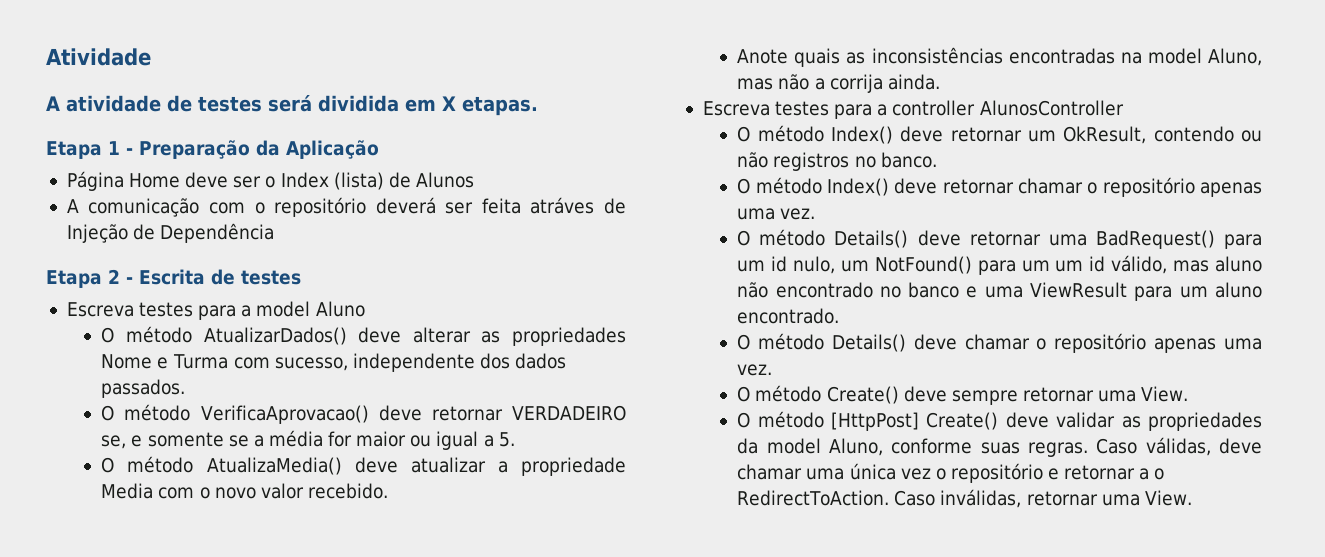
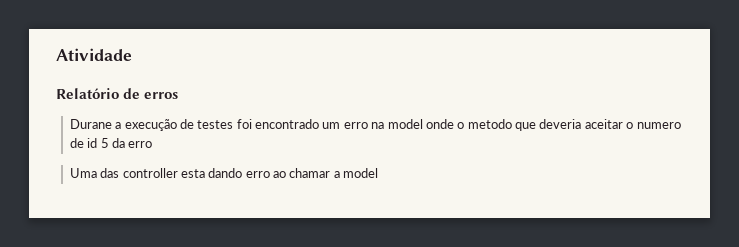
[46,95,538,116] [46,140,379,159] [66,171,474,191] [66,197,627,217] [66,223,275,243] [46,269,301,288] [66,301,365,320] [101,326,626,346] [101,353,567,372] [101,379,186,398] [101,404,626,424] [101,430,515,450] [101,456,626,476] [101,483,388,499] [737,47,1262,67] [737,74,940,93] [702,100,1124,119] [737,125,1262,144] [737,152,937,171] [737,177,1262,197] [737,208,816,220] [737,229,1262,249] [737,255,1262,275] [737,282,1262,301] [737,308,840,324] [737,333,1262,353] [737,364,773,376] [737,385,1189,405] [737,411,1262,431] [737,437,1262,457] [737,463,1165,483] [737,489,1192,508] A atividade de testes será dividida em X etapas. // Etapa 1 - Preparação da Aplicação // Página Home deve ser o Index (lista) de Alunos // A comunicação com o repositório deverá ser feita atráves de Injeção de Dependência // Etapa 2 - Escrita de testes // Escreva testes para a model Aluno // O método AtualizarDados() deve alterar as propriedades Nome e Turma com sucesso, independente dos dados passados. // O método VerificaAprovacao() deve retornar VERDADEIRO se, e somente se a média for maior ou igual a 5. // O método AtualizaMedia() deve atualizar a propriedade Media com o novo valor recebido. // Anote quais as inconsistências encontradas na model Aluno, mas não a corrija ainda. // Escreva testes para a controller AlunosController // O método Index() deve retornar um OkResult, contendo ou não registros no banco. // O método Index() deve retornar chamar o repositório apenas uma vez. // O método Details() deve retornar uma BadRequest() para um id nulo, um NotFound() para um um id válido, mas aluno não encontrado no banco e uma ViewResult para um aluno encontrado. // O método Details() deve chamar o repositório apenas uma vez. // O método Create() deve sempre retornar uma View. // O método [HttpPost] Create() deve validar as propriedades da model Aluno, conforme suas regras. Caso válidas, deve chamar uma única vez o repositório e retornar a o RedirectToAction. Caso inválidas, retornar uma View. -> [56,88,179,99] [69,119,681,131] [69,138,153,148] [69,168,379,178] Relatório de erros // Durane a execução de testes foi encontrado um erro na model onde o metodo que deveria aceitar o numero de id 5 da erro // Uma das controller esta dando erro ao chamar a model

